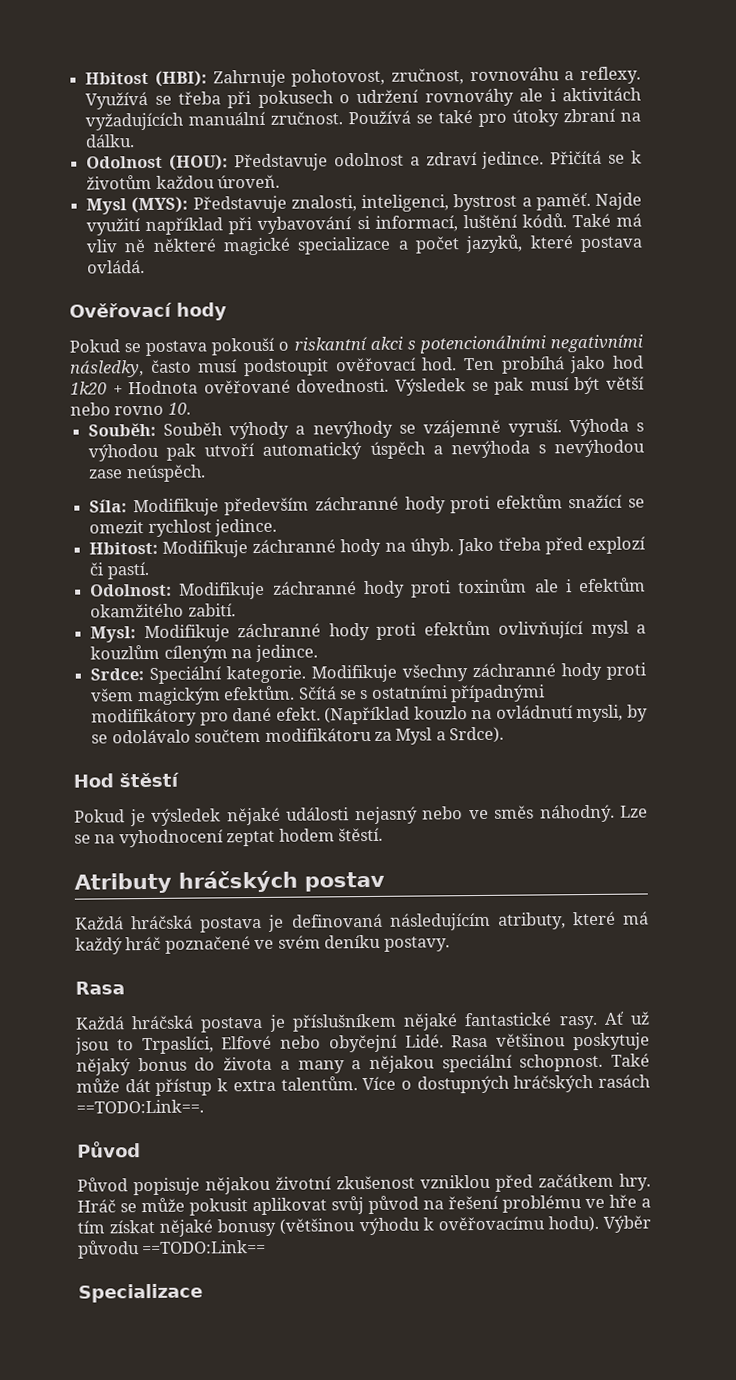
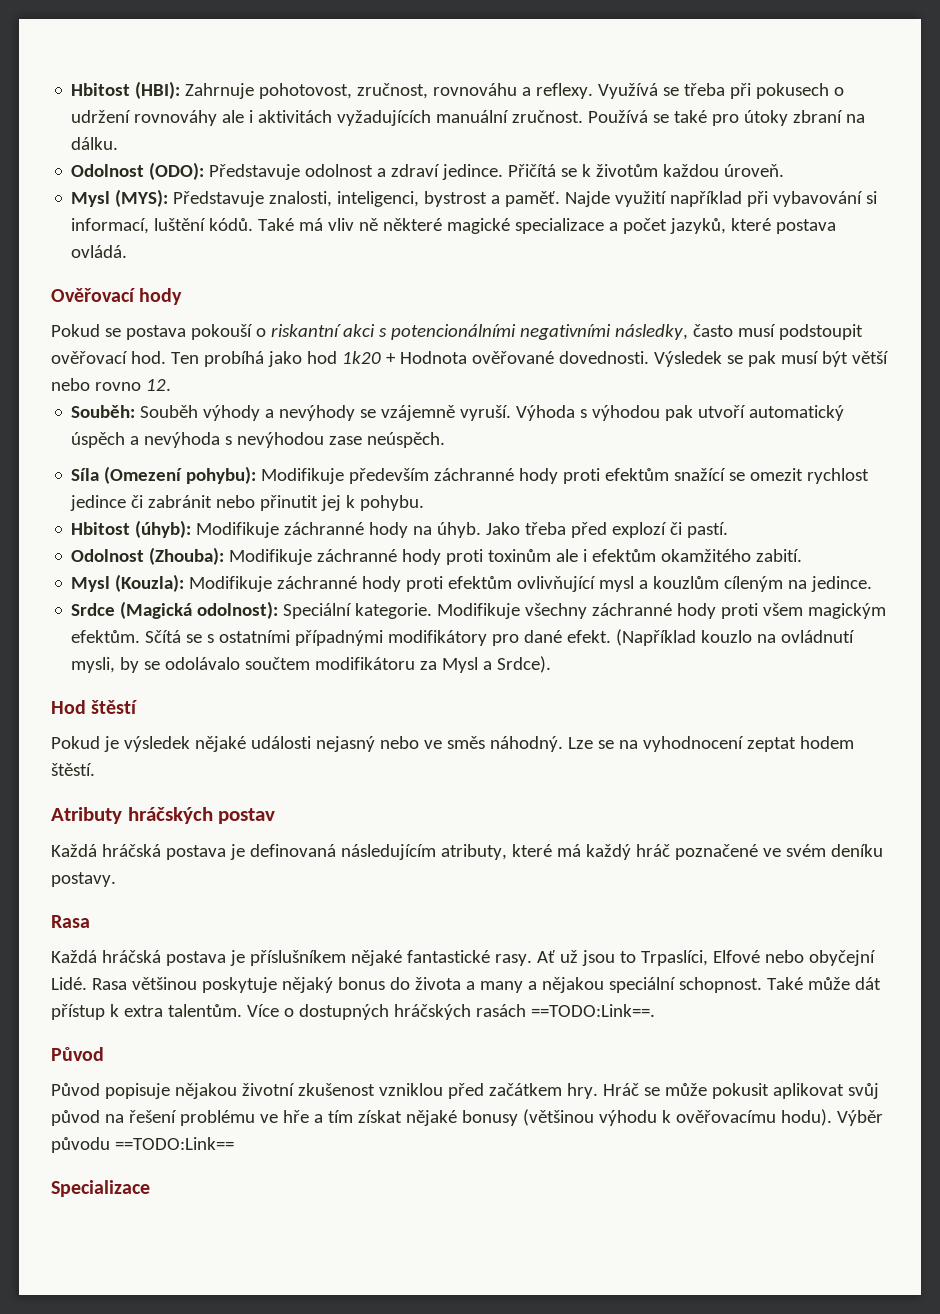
[169,154,229,171] (HOU): -> [149,162,205,180] (ODO):
[167,402,191,415] 10. -> [145,379,171,391] 12.
[89,499,128,513] Síla: -> [71,466,257,484] Síla (Omezení pohybu):
[214,518,278,537] [89,541,159,555] jedince. // Hbitost: -> [70,495,425,511] [71,520,192,538] jedince či zabránit nebo přinutit jej k pohybu. // Hbitost (úhyb):
[90,583,173,597] Odolnost: -> [71,547,225,565] Odolnost (Zhouba):
[90,626,137,643] Mysl: -> [71,574,185,592] Mysl (Kouzla):
[90,668,145,681] Srdce: -> [71,601,279,619] Srdce (Magická odolnost):

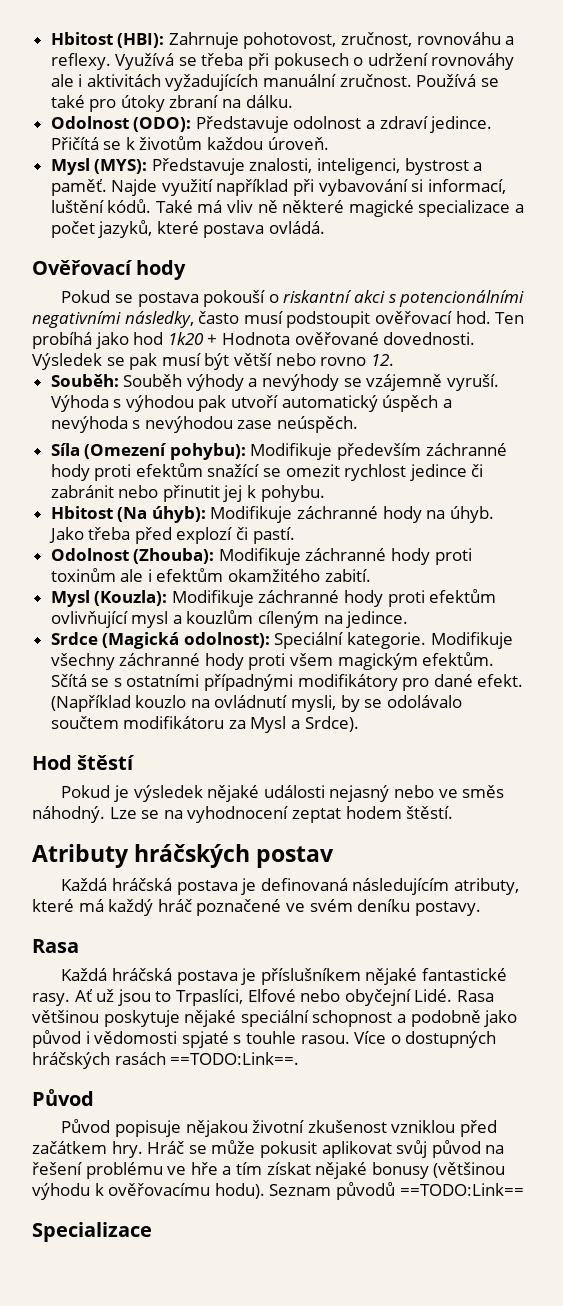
[135,520,192,538] (úhyb): -> [117,506,206,523] (Na úhyb):
[281,977,881,993] [51,1004,242,1020] nějaký bonus do života a many a nějakou speciální schopnost. Také může dát přístup k extra talentům. -> [184,1010,518,1027] [32,1030,350,1048] nějaké speciální schopnost a podobně jako původ i vědomosti spjaté s touhle rasou.
[836,1110,883,1126] [51,1137,110,1153] Výběr původu -> [269,1182,395,1200] Seznam původů

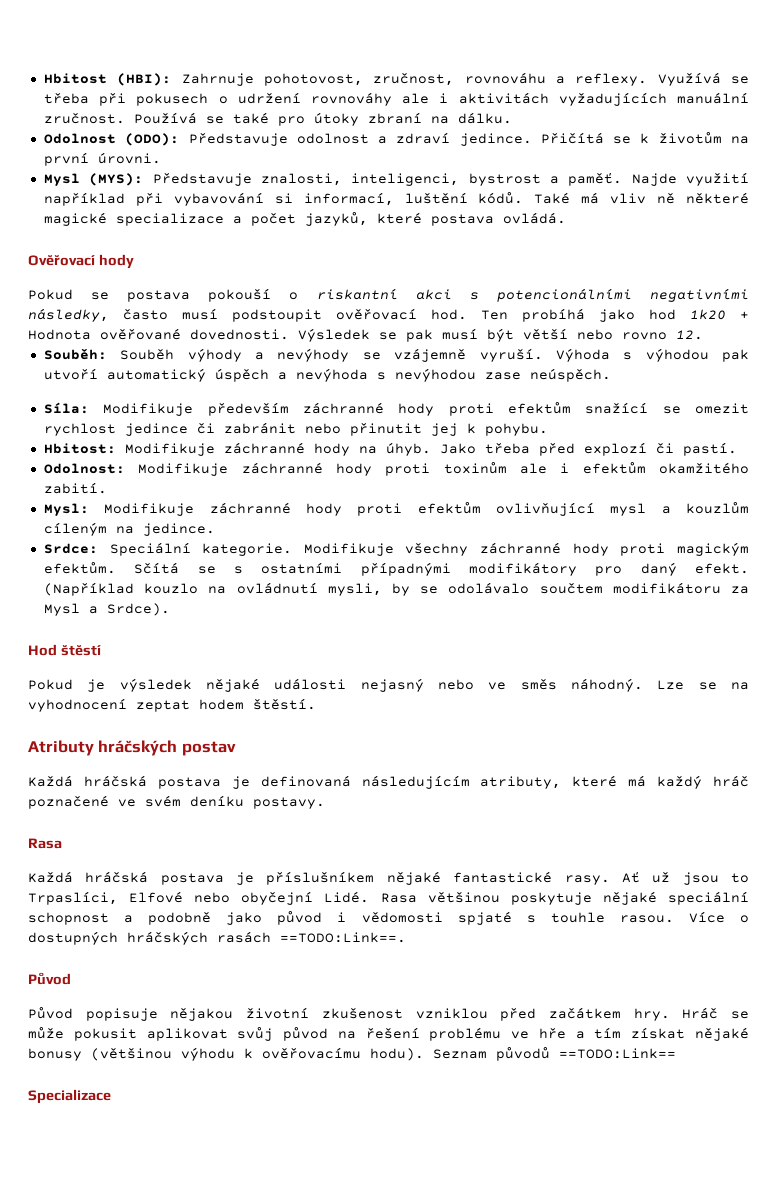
[207,137,329,150] každou úroveň. -> [730,136,749,144] [43,152,161,166] na první úrovni.
[50,443,246,460] Síla (Omezení pohybu): -> [43,402,89,414] Síla:
[50,506,206,523] Hbitost (Na úhyb): -> [43,443,116,454] Hbitost:
[50,548,215,564] Odolnost (Zhouba): -> [43,463,125,474] Odolnost:
[50,590,168,607] Mysl (Kouzla): -> [43,503,89,516] Mysl:
[50,632,270,649] Srdce (Magická odolnost): -> [43,543,98,554] Srdce:
[290,653,334,666] všem -> (666, 549) none
[433,674,473,687] dané -> [640,562,677,576] daný

